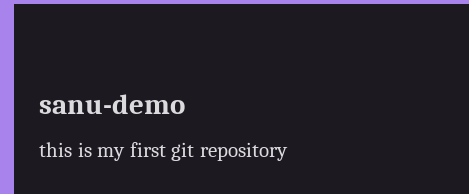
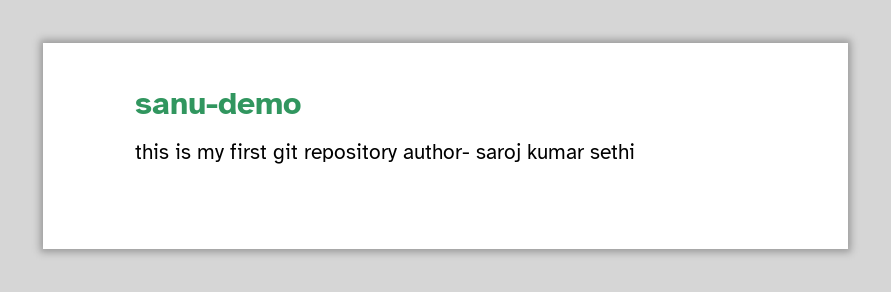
(288, 151) none -> [403,143,635,162] author- saroj kumar sethi

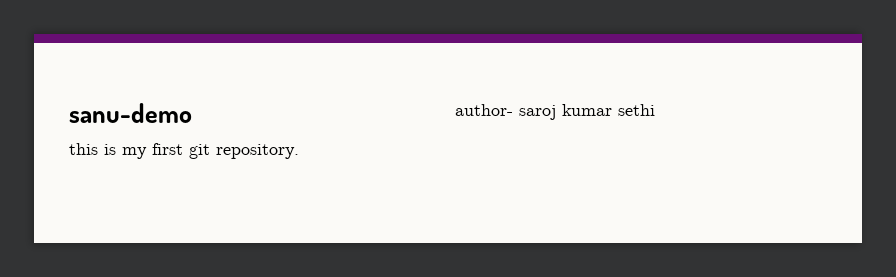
[304,143,398,162] repository -> [216,144,299,159] repository. //

